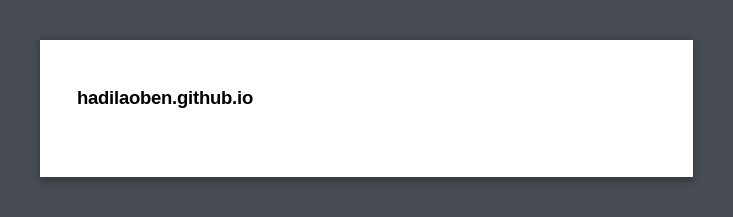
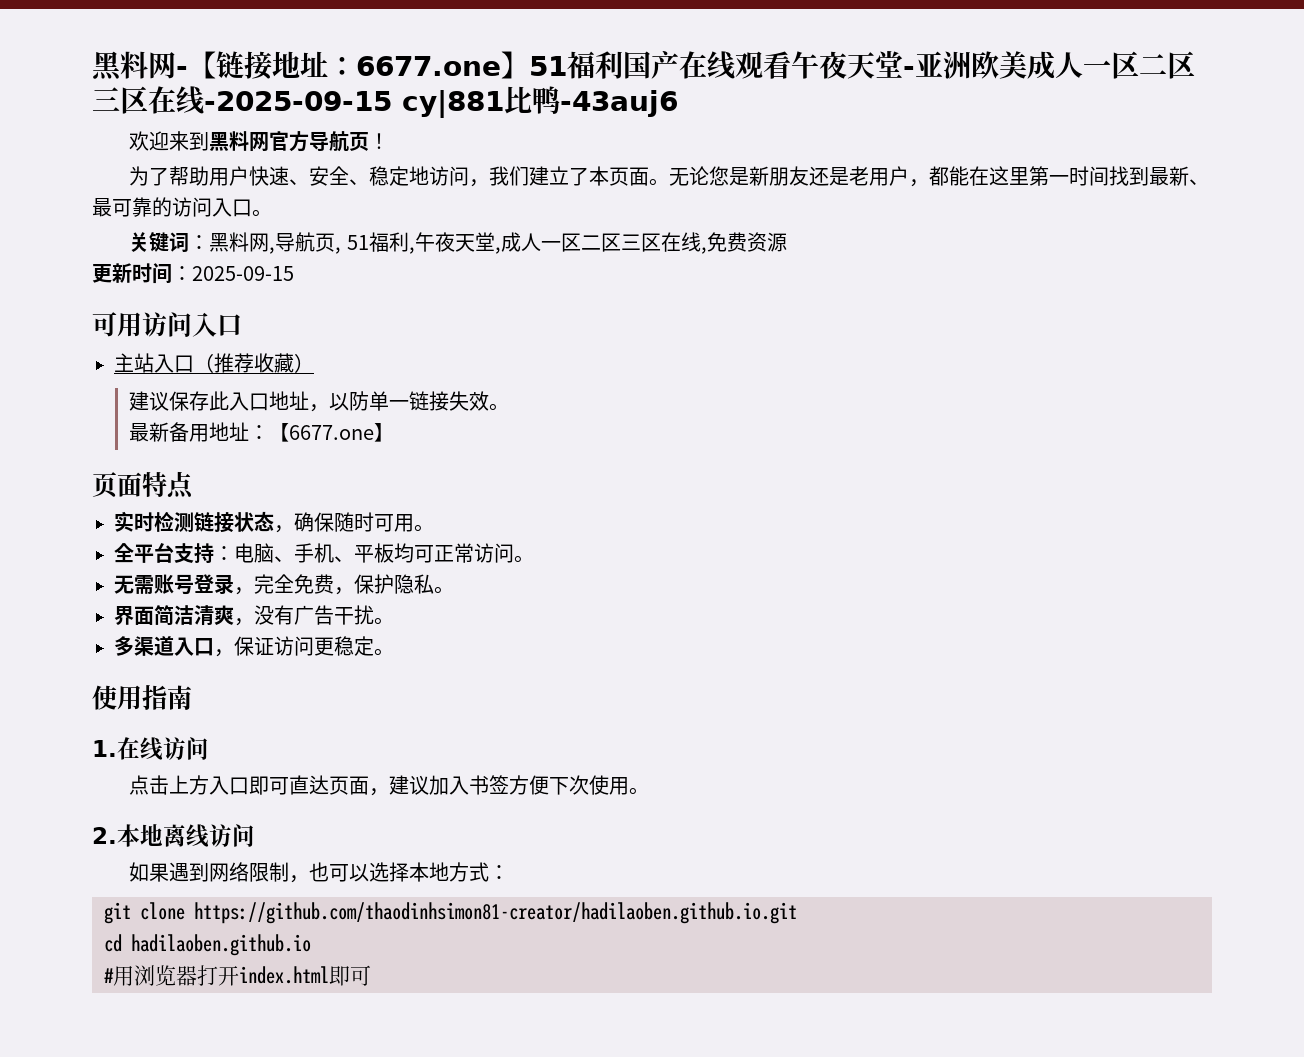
[77,91,253,108] hadilaoben.github.io -> [92,50,1195,81] [92,86,678,118] [129,131,390,152] [129,166,1210,187] [92,197,272,217] [129,232,787,254] [92,263,294,284] [92,312,242,337] [114,353,314,373] [129,391,510,412] [129,422,395,442] [92,471,194,499] [114,511,434,533] [114,543,534,564] [114,574,454,595] [114,605,394,626] [114,636,394,657] [92,685,192,710] [92,737,209,761] [129,775,650,796] [92,824,255,848] [129,862,510,883] [104,902,797,924] [104,934,311,956] [104,965,371,986] 黑料网-【链接地址：6677.one】51福利国产在线观看午夜天堂-亚洲欧美成人一区二区三区在线-2025-09-15 cy|881比鸭-43auj6 // 欢迎来到黑料网官方导航页！ // 为了帮助用户快速、安全、稳定地访问，我们建立了本页面。无论您是新朋友还是老用户，都能在这里第一时间找到最新、最可靠的访问入口。 // 关键词：黑料网,导航页, 51福利,午夜天堂,成人一区二区三区在线,免费资源 // 更新时间：2025-09-15 // 可用访问入口 // 主站入口（推荐收藏） // 建议保存此入口地址，以防单一链接失效。 // 最新备用地址：【6677.one】 // 页面特点 // 实时检测链接状态，确保随时可用。 // 全平台支持：电脑、手机、平板均可正常访问。 // 无需账号登录，完全免费，保护隐私。 // 界面简洁清爽，没有广告干扰。 // 多渠道入口，保证访问更稳定。 // 使用指南 // 1.在线访问 // 点击上方入口即可直达页面，建议加入书签方便下次使用。 // 2.本地离线访问 // 如果遇到网络限制，也可以选择本地方式： // git clone https://github.com/thaodinhsimon81-creator/hadilaoben.github.io.git // cd hadilaoben.github.io // #用浏览器打开index.html即可

